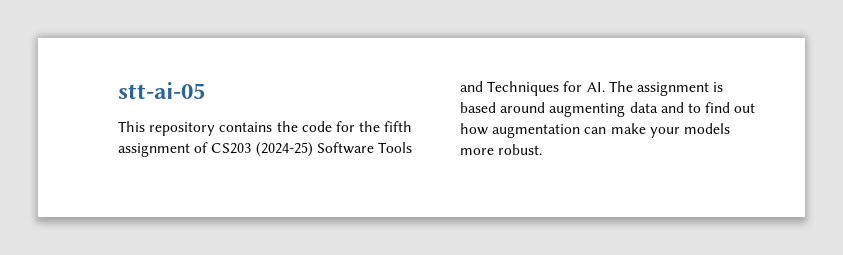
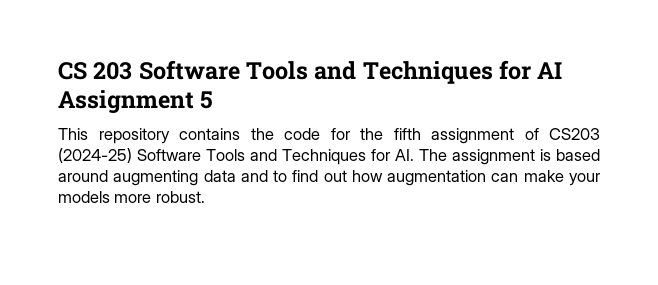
[118,82,205,99] stt-ai-05 -> [58,60,563,84] [58,90,214,114] CS 203 Software Tools and Techniques for AI Assignment 5

